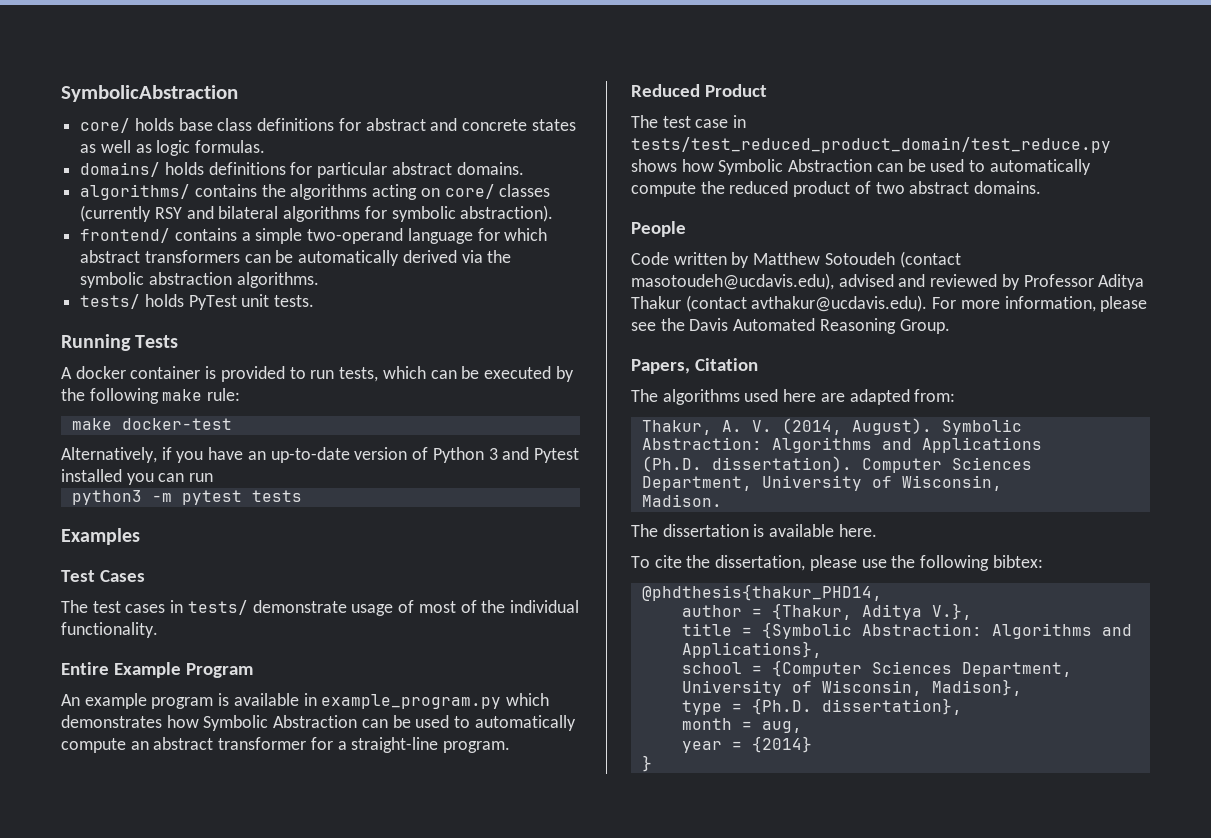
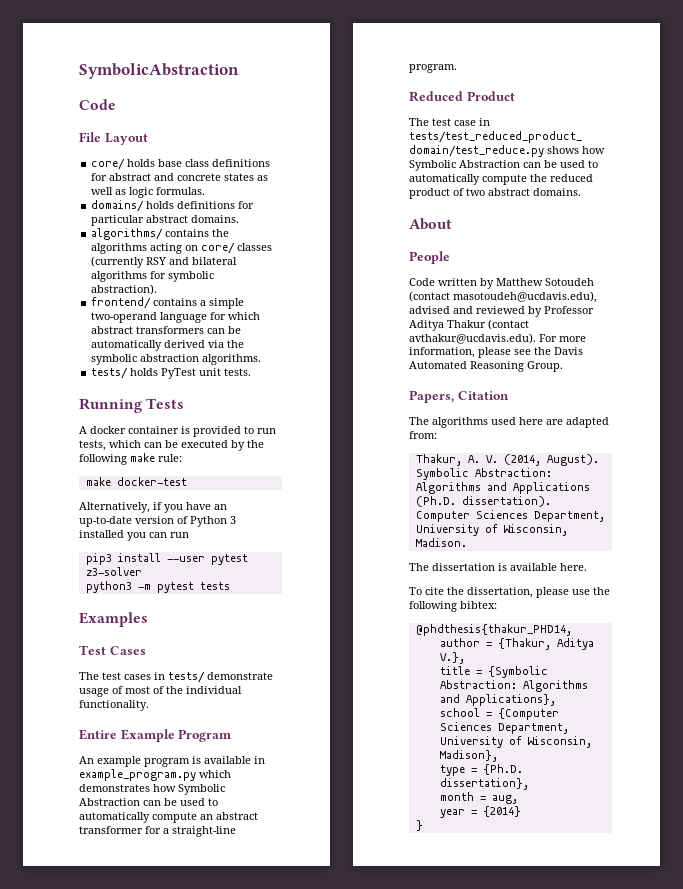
(238, 93) none -> [79,99,116,110] [79,132,148,145] // Code // File Layout
[502,447,579,463] and Pytest -> (236, 520) none
(214, 477) none -> [85,553,248,565] [85,567,142,576] // pip3 install --user pytest z3-solver
(1042, 187) none -> [409,218,452,230] // About

